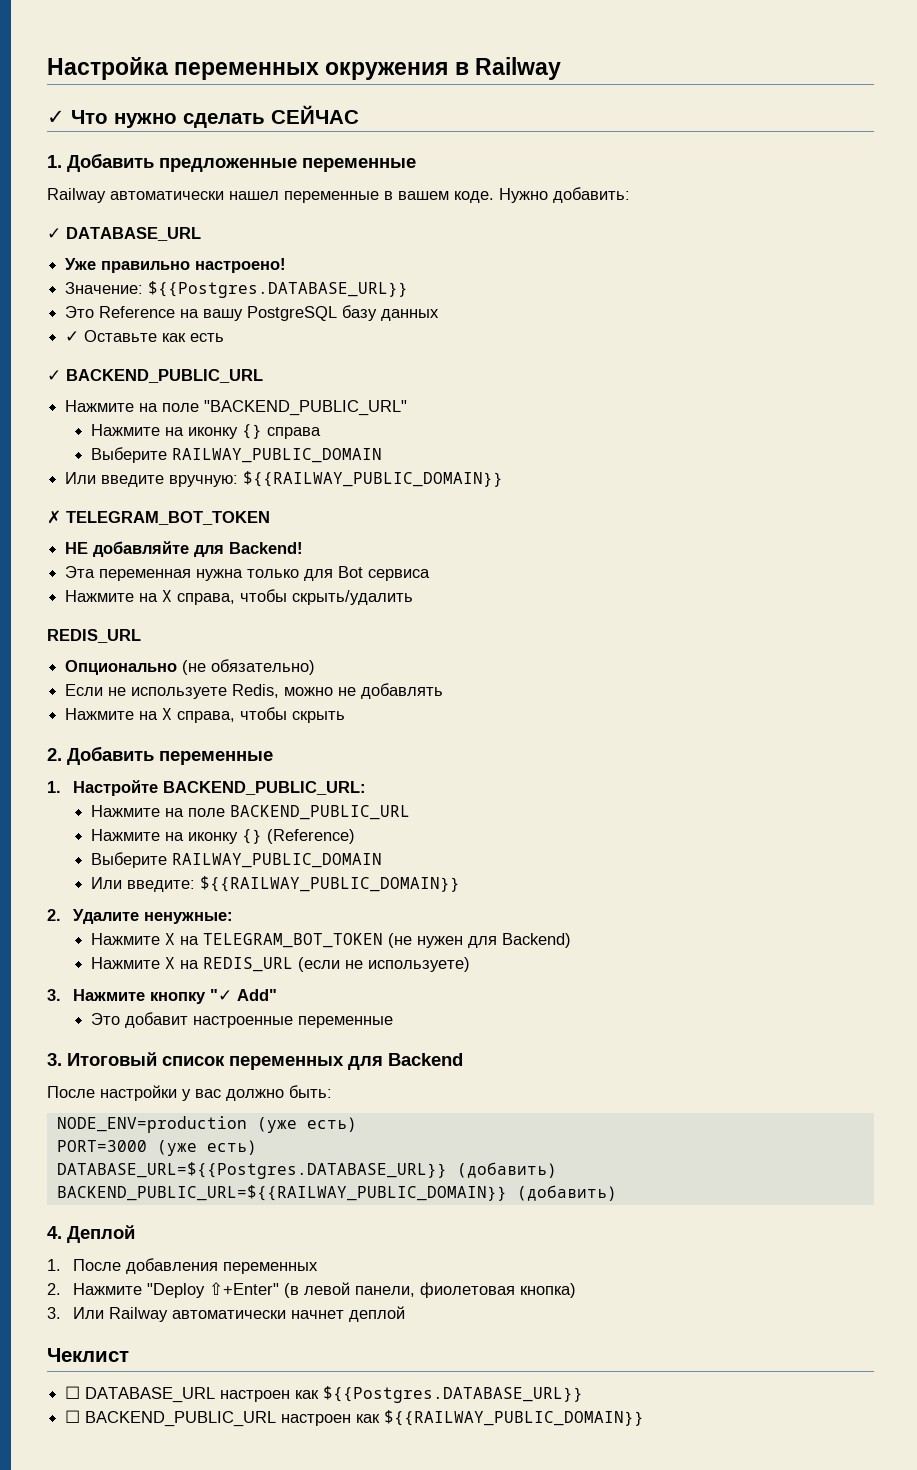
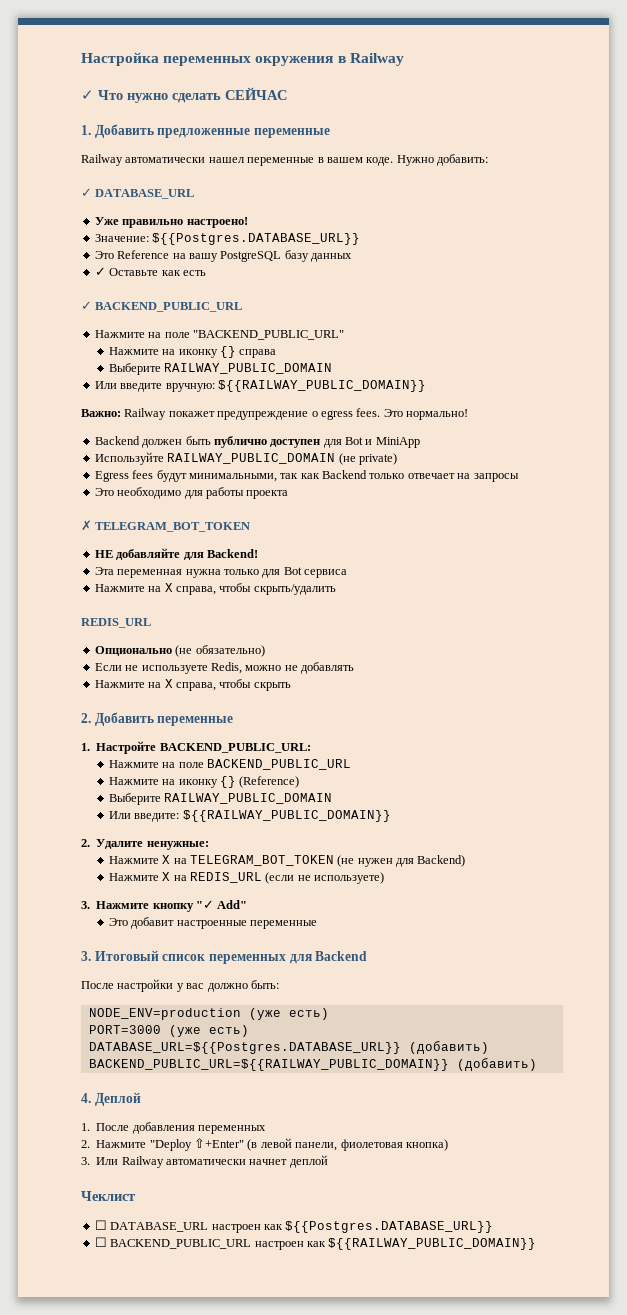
(504, 479) none -> [81,408,468,420] [94,436,420,448] [94,452,397,465] [94,470,519,482] [94,487,289,499] // Важно: Railway покажет предупреждение о egress fees. Это нормально! // Backend должен быть публично доступен для Bot и MiniApp // Используйте RAILWAY_PUBLIC_DOMAIN (не private) // Egress fees будут минимальными, так как Backend только отвечает на запросы // Это необходимо для работы проекта

